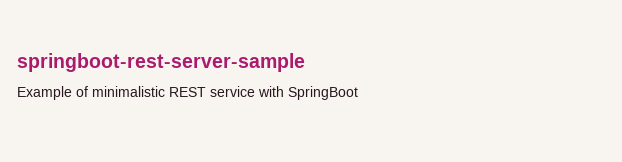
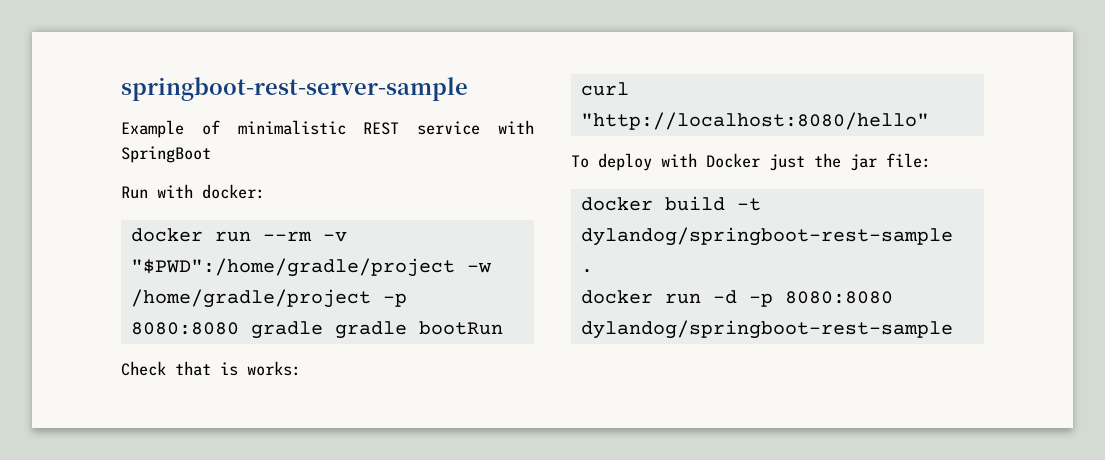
(358, 93) none -> [121,184,265,199] [130,228,347,242] [130,258,492,277] [130,289,407,308] [130,321,503,339] [121,361,301,376] [580,82,629,96] [580,112,929,130] [571,153,931,171] [580,196,761,211] [580,227,953,246] [580,269,593,273] [580,290,893,307] [580,320,953,339] // Run with docker: // docker run --rm -v "$PWD":/home/gradle/project -w /home/gradle/project -p 8080:8080 gradle gradle bootRun // Check that is works: // curl "http://localhost:8080/hello" // To deploy with Docker just the jar file: // docker build -t dylandog/springboot-rest-sample . // docker run -d -p 8080:8080 dylandog/springboot-rest-sample

